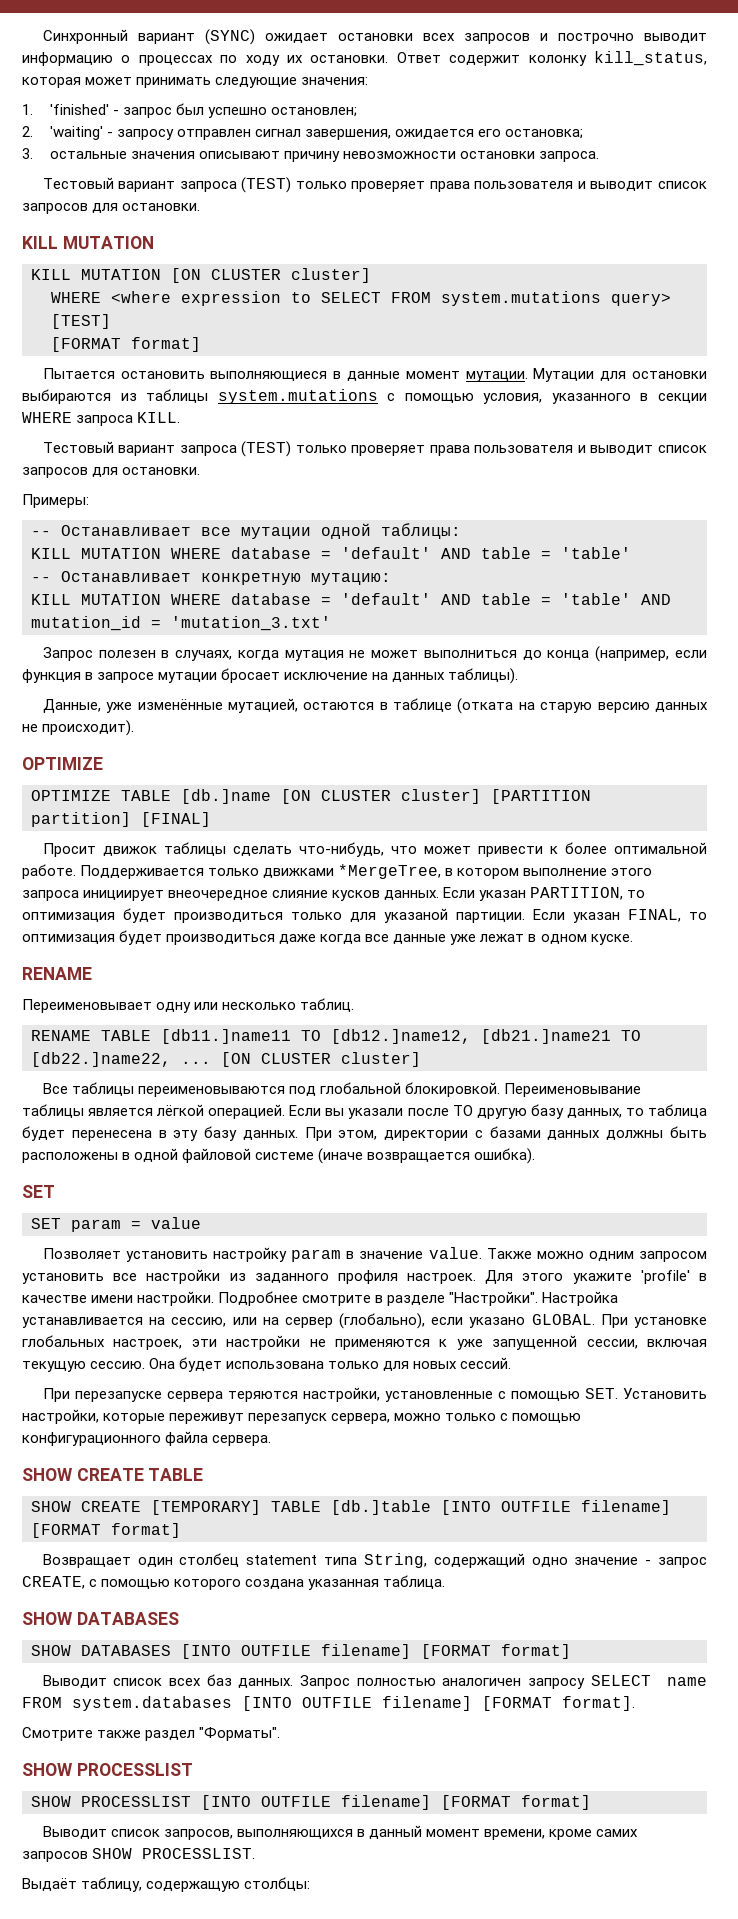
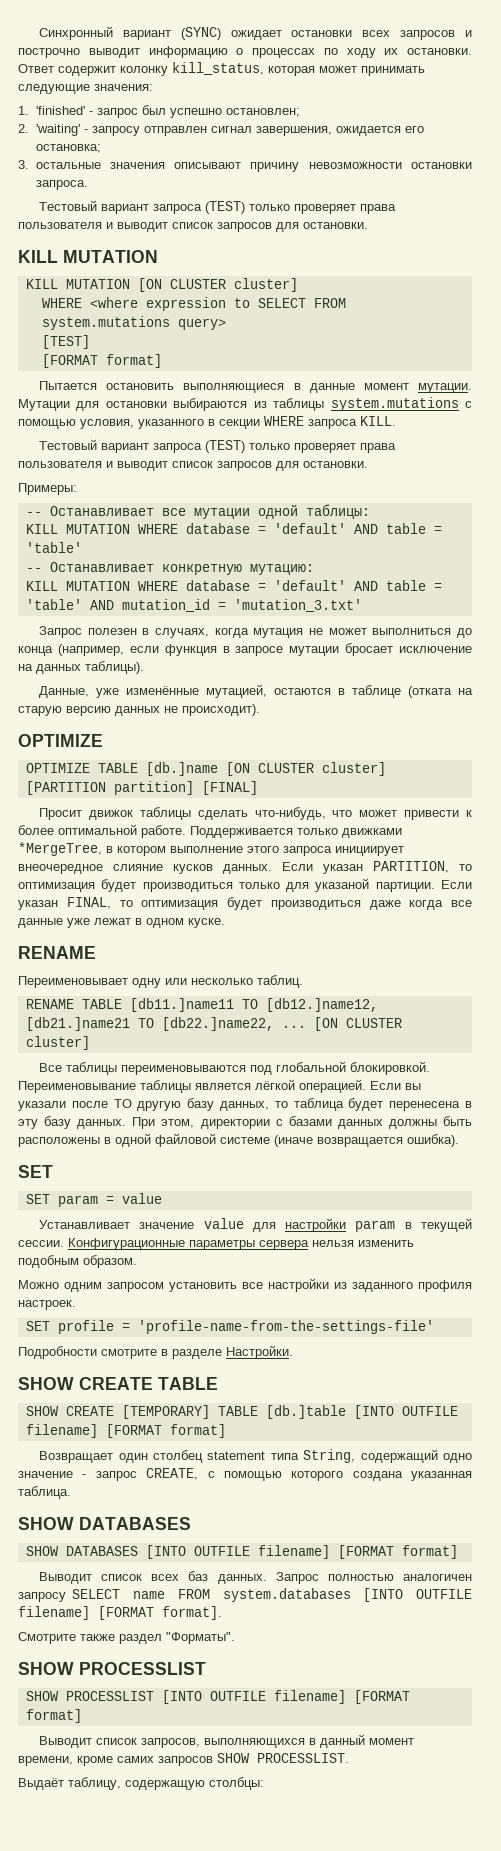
[42,1247,584,1262] Позволяет установить настройку param в значение value. Также можно -> [39,1218,473,1232] [18,1238,414,1250] [18,1255,137,1268] [18,1280,59,1289] Устанавливает значение value для настройки param в текущей сессии. Конфигурационные параметры сервера нельзя изменить подобным образом. // Можно
[485,1270,708,1284] [22,1291,619,1306] [22,1313,708,1329] [22,1335,707,1350] [22,1357,512,1372] [42,1387,707,1402] [22,1409,582,1424] [22,1431,272,1446] Для этого укажите 'profile' в качестве имени настройки. Подробнее смотрите в разделе "Настройки". Настройка устанавливается на сессию, или на сервер (глобально), если указано GLOBAL. При установке глобальных настроек, эти настройки не применяются к уже запущенной сессии, включая текущую сессию. Она будет использована только для новых сессий. // При перезапуске сервера теряются настройки, установленные с помощью SET. Установить настройки, которые переживут перезапуск сервера, можно только с помощью конфигурационного файла сервера. -> [25,1320,434,1334] [18,1345,293,1359] // SET profile = 'profile-name-from-the-settings-file' // Подробности смотрите в разделе Настройки.

